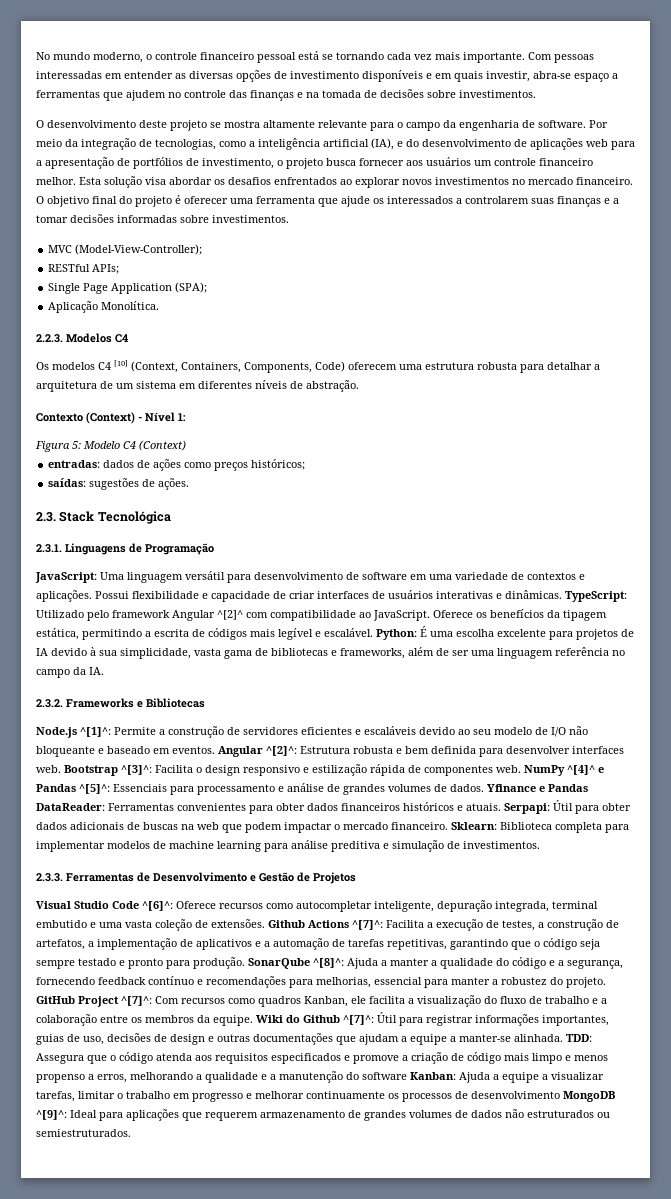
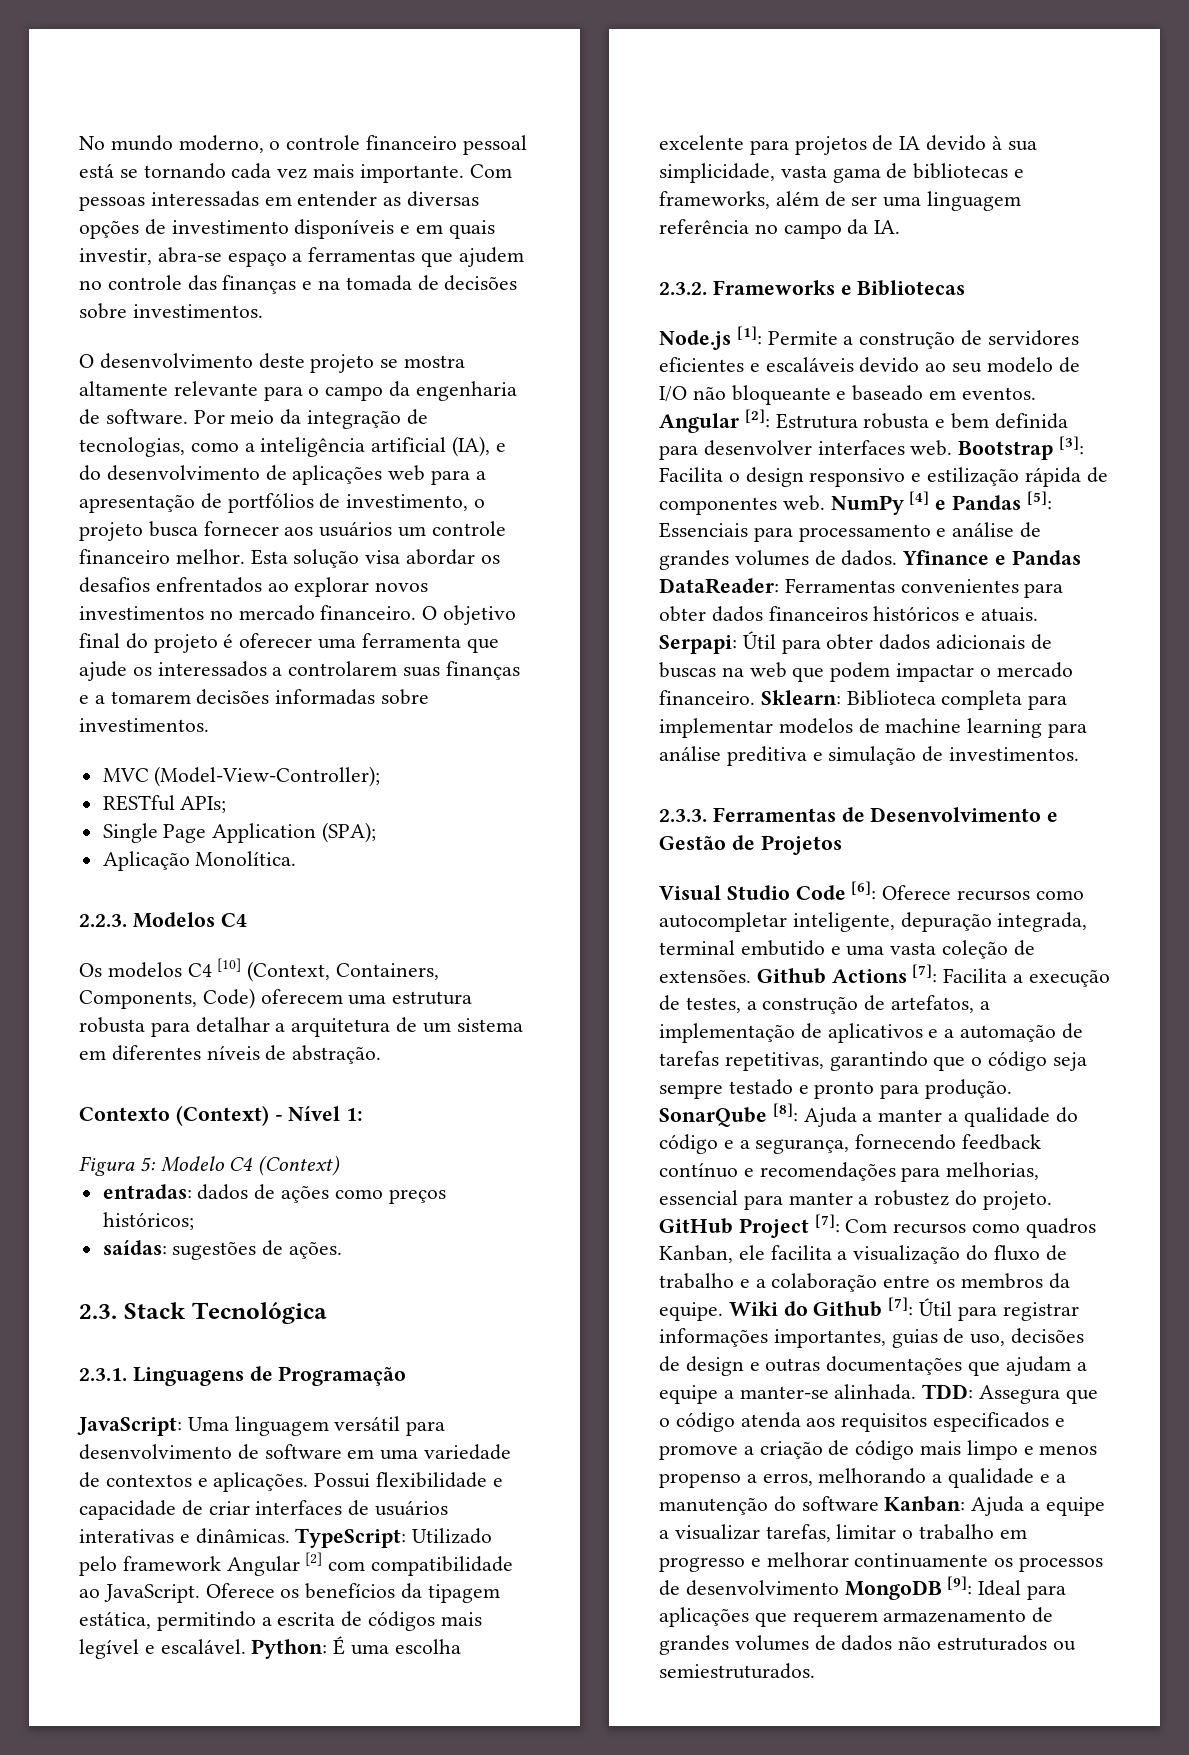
[36,215,68,223] tomar -> [110,691,191,704] tomarem
[217,610,243,620] ^[2]^ -> [305,1552,323,1566] [2]
[80,727,111,737] ^[1]^: -> [736,326,762,345] [1]:
[266,746,297,756] ^[2]^: -> [744,409,770,428] [2]:
[121,765,152,775] ^[3]^: -> [1059,436,1085,455] [3]:
[567,765,604,775] [36,784,110,794] ^[4]^ e Pandas ^[5]^: -> [909,491,1052,510] [4] e Pandas [5]:
[142,901,173,911] ^[6]^: -> [851,881,877,900] [6]:
[352,920,383,930] ^[7]^: -> [912,964,938,983] [7]:
[313,958,344,968] ^[8]^: -> [772,1103,798,1122] [8]:
[121,996,152,1006] ^[7]^: -> [814,1214,840,1233] [7]:
[343,1015,374,1025] ^[7]^: -> [888,1297,914,1316] [7]:
[36,1110,67,1120] ^[9]^: -> [947,1576,973,1595] [9]:

